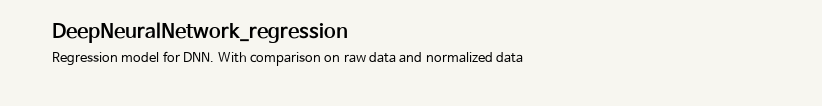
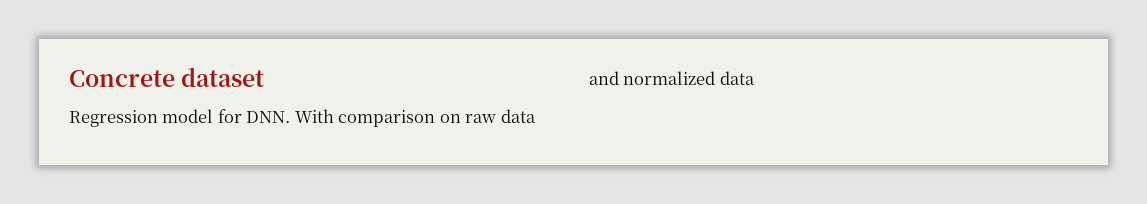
[52,22,348,43] DeepNeuralNetwork_regression -> [69,67,265,87] Concrete dataset

